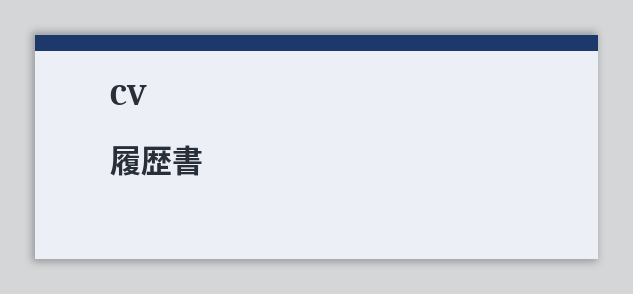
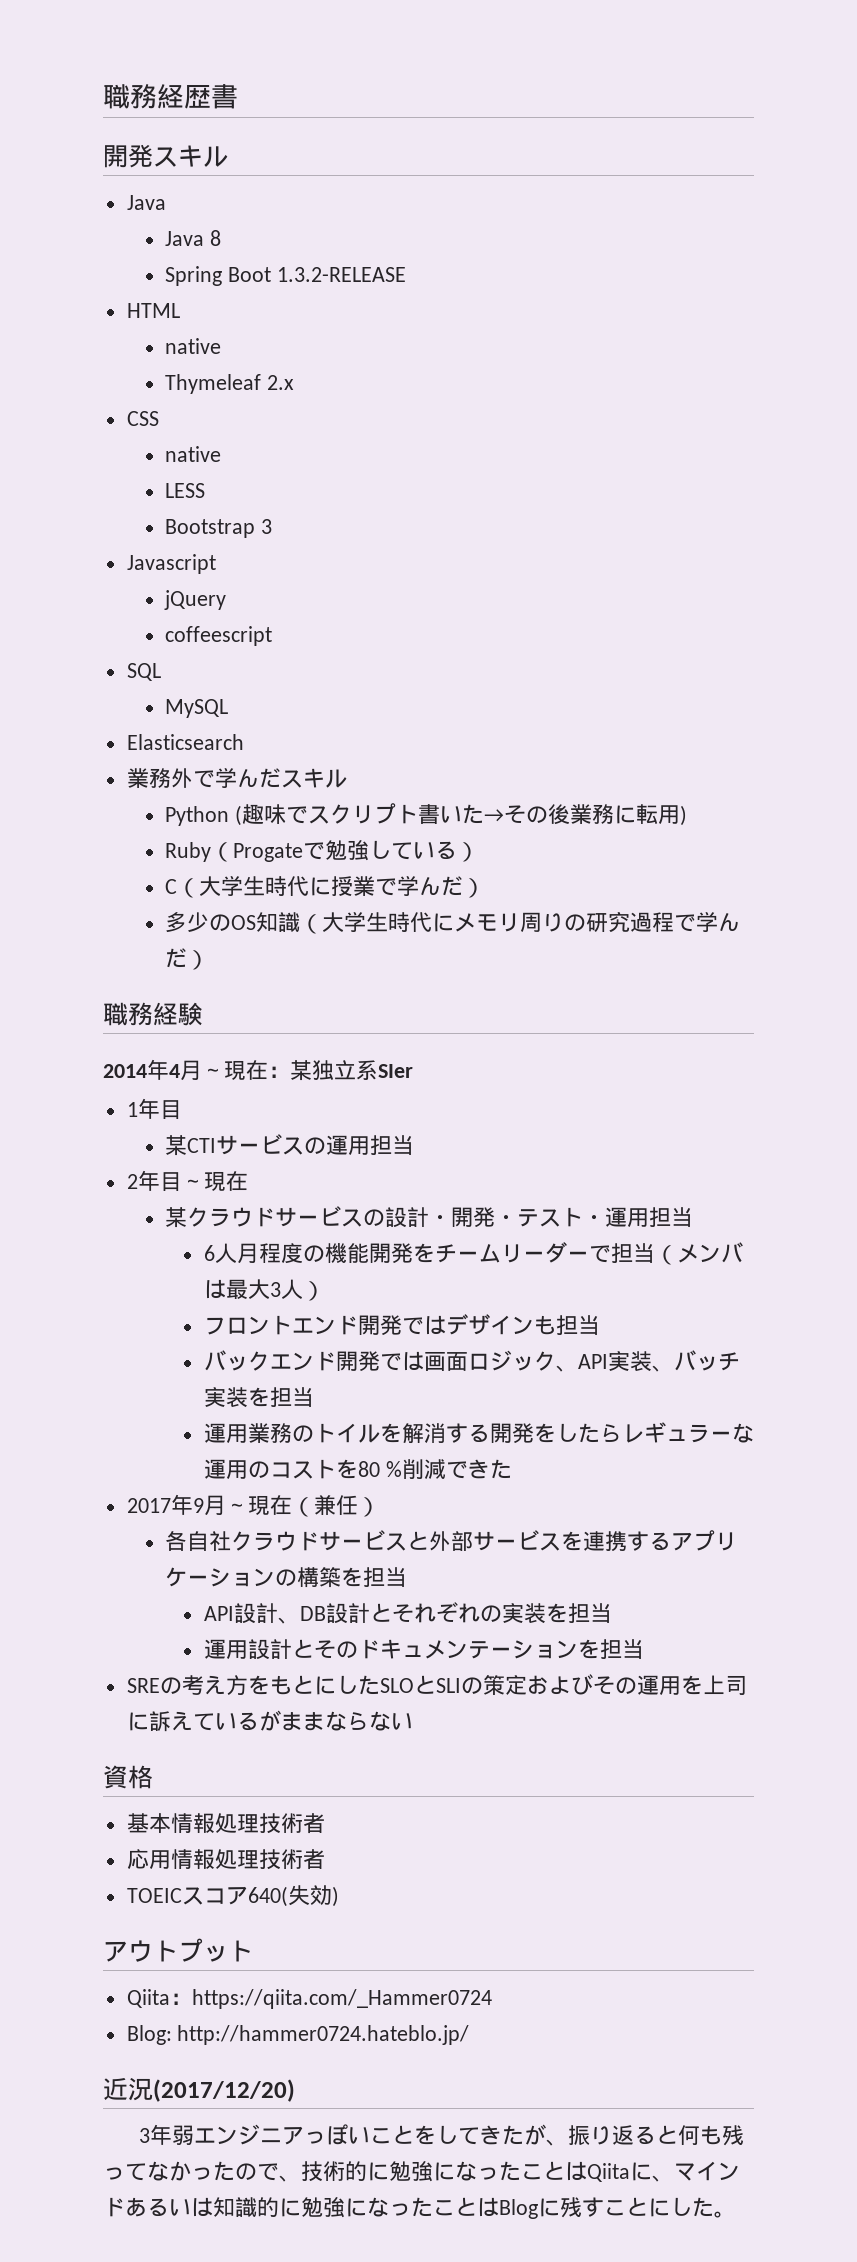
[110,85,147,105] [110,146,141,176] CV // 履 -> [103,84,184,109] 職務経
(203, 160) none -> [103,144,228,168] [126,195,166,210] [165,230,222,246] [165,266,406,286] [126,303,180,318] [165,338,222,354] [165,374,295,394] [126,411,159,426] [165,446,222,462] [165,483,206,498] [165,519,273,538] [126,554,216,574] [164,590,227,610] [165,626,273,646] [126,663,161,681] [165,699,229,718] [126,734,244,750] [126,768,347,788] [165,803,688,826] [165,840,480,862] [165,876,486,898] [165,911,741,934] [165,948,210,970] [103,1002,203,1026] [103,1059,413,1081] [126,1098,182,1119] [165,1134,415,1156] [126,1170,248,1191] [165,1206,694,1228] [203,1242,743,1265] [203,1279,325,1301] [203,1314,600,1336] [203,1350,740,1372] [203,1387,314,1408] [203,1422,754,1444] [203,1459,512,1480] [126,1494,380,1517] [165,1530,738,1552] [165,1567,408,1588] [203,1602,612,1624] [203,1639,644,1660] [126,1674,747,1695] [126,1710,413,1732] [103,1765,153,1789] [126,1813,325,1834] [126,1849,325,1870] [126,1885,339,1907] [103,1938,253,1962] [126,1989,492,2009] [126,2025,470,2045] [103,2077,295,2102] [139,2124,745,2146] [103,2161,740,2182] [103,2197,736,2219] // 開発スキル // Java // Java 8 // Spring Boot 1.3.2-RELEASE // HTML // native // Thymeleaf 2.x // CSS // native // LESS // Bootstrap 3 // Javascript // jQuery // coffeescript // SQL // MySQL // Elasticsearch // 業務外で学んだスキル // Python (趣味でスクリプト書いた→その後業務に転用) // Ruby（Progateで勉強している） // C（大学生時代に授業で学んだ） // 多少のOS知識（大学生時代にメモリ周りの研究過程で学んだ） // 職務経験 // 2014年4月～現在：某独立系SIer // 1年目 // 某CTIサービスの運用担当 // 2年目～現在 // 某クラウドサービスの設計・開発・テスト・運用担当 // 6人月程度の機能開発をチームリーダーで担当（メンバは最大3人） // フロントエンド開発ではデザインも担当 // バックエンド開発では画面ロジック、API実装、バッチ実装を担当 // 運用業務のトイルを解消する開発をしたらレギュラーな運用のコストを80 %削減できた // 2017年9月～現在（兼任） // 各自社クラウドサービスと外部サービスを連携するアプリケーションの構築を担当 // API設計、DB設計とそれぞれの実装を担当 // 運用設計とそのドキュメンテーションを担当 // SREの考え方をもとにしたSLOとSLIの策定およびその運用を上司に訴えているがままならない // 資格 // 基本情報処理技術者 // 応用情報処理技術者 // TOEICスコア640(失効) // アウトプット // Qiita：https://qiita.com/_Hammer0724 // Blog: http://hammer0724.hateblo.jp/ // 近況(2017/12/20) // 3年弱エンジニアっぽいことをしてきたが、振り返ると何も残ってなかったので、技術的に勉強になったことはQiitaに、マインドあるいは知識的に勉強になったことはBlogに残すことにした。

